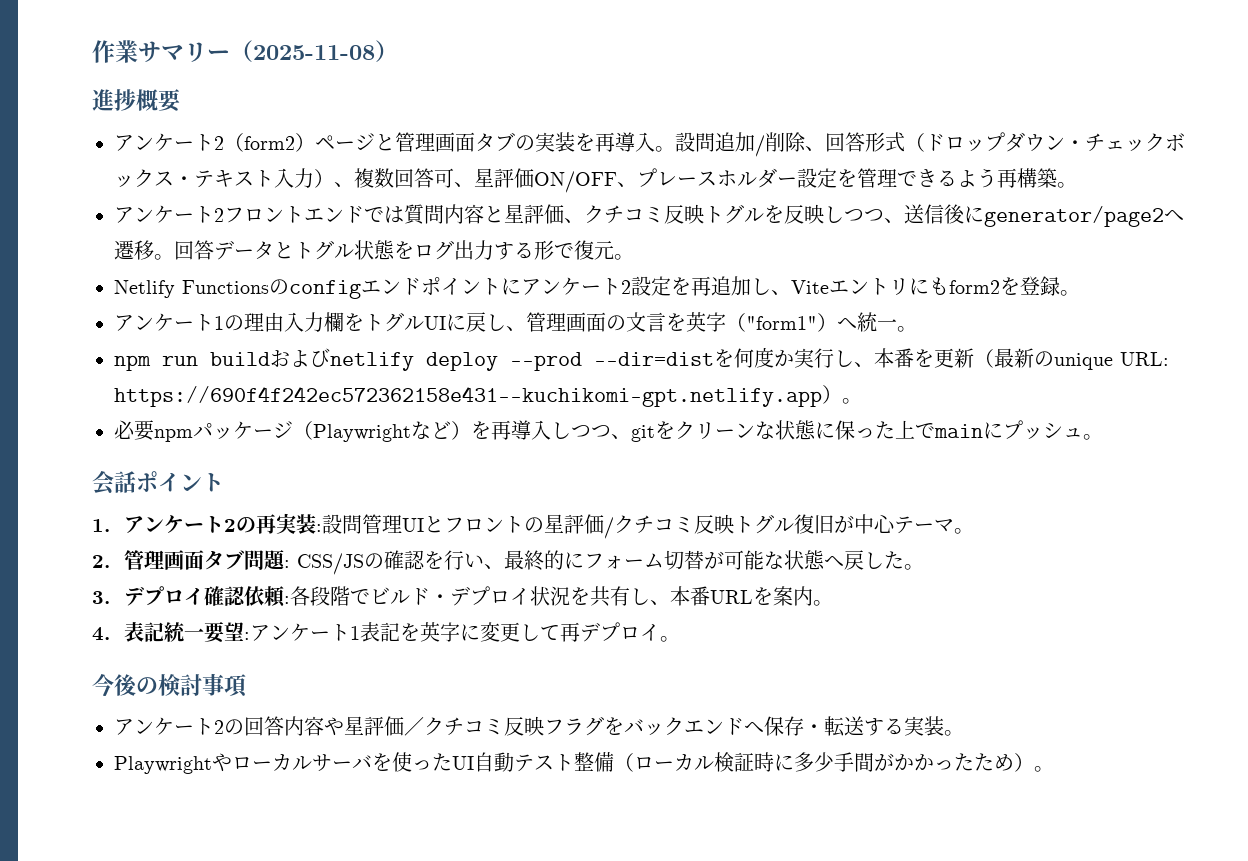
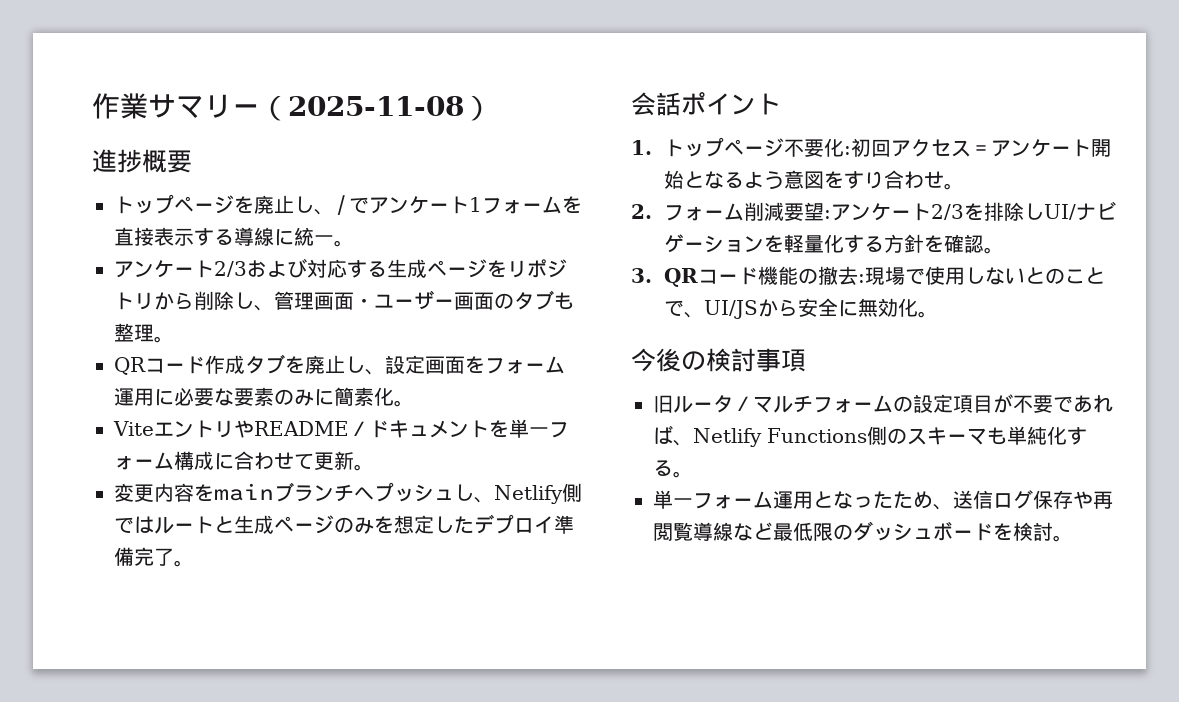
[114,132,1185,157] [114,168,1077,193] [114,204,1184,227] [114,240,634,260] [114,276,1080,299] [114,312,917,332] [114,347,1169,371] [114,385,862,407] [114,420,1083,442] アンケート2（form2）ページと管理画面タブの実装を再導入。設問追加/削除、回答形式（ドロップダウン・チェックボックス・テキスト入力）、複数回答可、星評価ON/OFF、プレースホルダー設定を管理できるよう再構築。 // アンケート2フロントエンドでは質問内容と星評価、クチコミ反映トグルを反映しつつ、送信後にgenerator/page2へ遷移。回答データとトグル状態をログ出力する形で復元。 // Netlify Functionsのconfigエンドポイントにアンケート2設定を再追加し、Viteエントリにもform2を登録。 // アンケート1の理由入力欄をトグルUIに戻し、管理画面の文言を英字（"form1"）へ統一。 // npm run buildおよびnetlify deploy --prod --dir=distを何度か実行し、本番を更新（最新のunique URL: https://690f4f242ec572362158e431--kuchikomi-gpt.netlify.app）。 // 必要npmパッケージ（Playwrightなど）を再導入しつつ、gitをクリーンな状態に保った上でmainにプッシュ -> [114,194,582,215] [114,227,354,247] [114,258,567,278] [114,290,574,311] [114,323,174,343] [114,354,565,375] [114,387,414,407] [113,419,569,438] [114,451,374,471] [114,482,582,504] [114,514,574,534] [114,547,174,566] トップページを廃止し、/でアンケート1フォームを直接表示する導線に統一。 // アンケート2/3および対応する生成ページをリポジトリから削除し、管理画面・ユーザー画面のタブも整理。 // QRコード作成タブを廃止し、設定画面をフォーム運用に必要な要素のみに簡素化。 // ViteエントリやREADME／ドキュメントを単一フォーム構成に合わせて更新。 // 変更内容をmainブランチへプッシュし、Netlify側ではルートと生成ページのみを想定したデプロイ準備完了
[123,513,974,539] [92,550,924,575] [92,586,833,607] [92,622,204,642] アンケート2の再実装:設問管理UIとフロントの星評価/クチコミ反映トグル復旧が中心テーマ。 // 2.管理画面タブ問題: CSS/JSの確認を行い、最終的にフォーム切替が可能な状態へ戻した。 // 3.デプロイ確認依頼:各段階でビルド・デプロイ状況を共有し、本番URLを案内。 // 4.表記統一 -> [664,137,1112,157] [664,170,965,190] [631,202,785,221] トップページ不要化:初回アクセス＝アンケート開始となるよう意図をすり合わせ。 // 2.フォーム削減
[349,622,680,642] [92,673,247,697] [114,716,964,737] [114,752,1034,774] 1表記を英字に変更して再デプロイ。 // 今後の検討事項 // アンケート2の回答内容や星評価／クチコミ反映フラグをバックエンドへ保存・転送する実装。 // Playwrightやローカルサーバを使ったUI自動テスト整備（ローカル検証時に多少手間がかかったため） -> [931,201,1117,221] [664,234,1005,254] [631,266,1106,287] [664,298,939,319] [631,348,806,372] [653,394,1113,413] [653,425,1087,447] [653,460,693,478] [653,490,1113,510] [653,521,1053,541] 2/3を排除しUI/ナビゲーションを軽量化する方針を確認。 // 3. QRコード機能の撤去:現場で使用しないとのことで、UI/JSから安全に無効化。 // 今後の検討事項 // 旧ルータ／マルチフォームの設定項目が不要であれば、Netlify Functions側のスキーマも単純化する。 // 単一フォーム運用となったため、送信ログ保存や再閲覧導線など最低限のダッシュボードを検討

